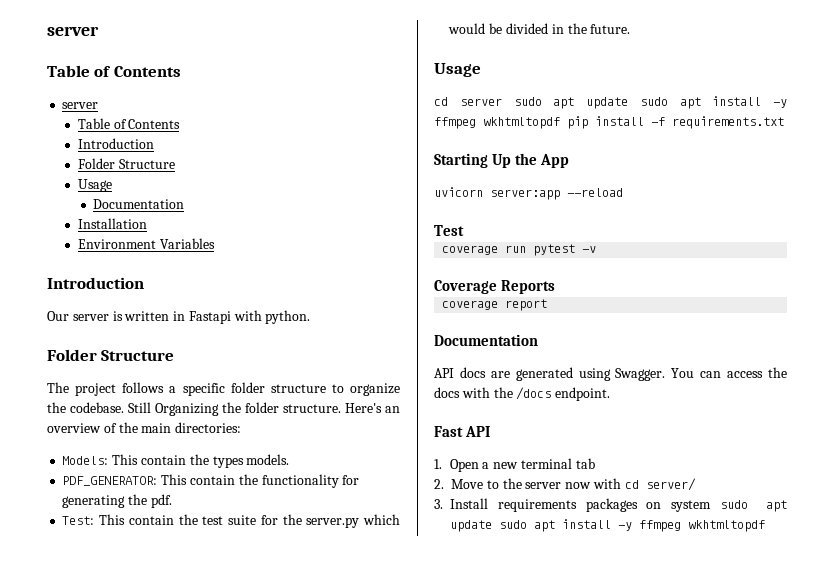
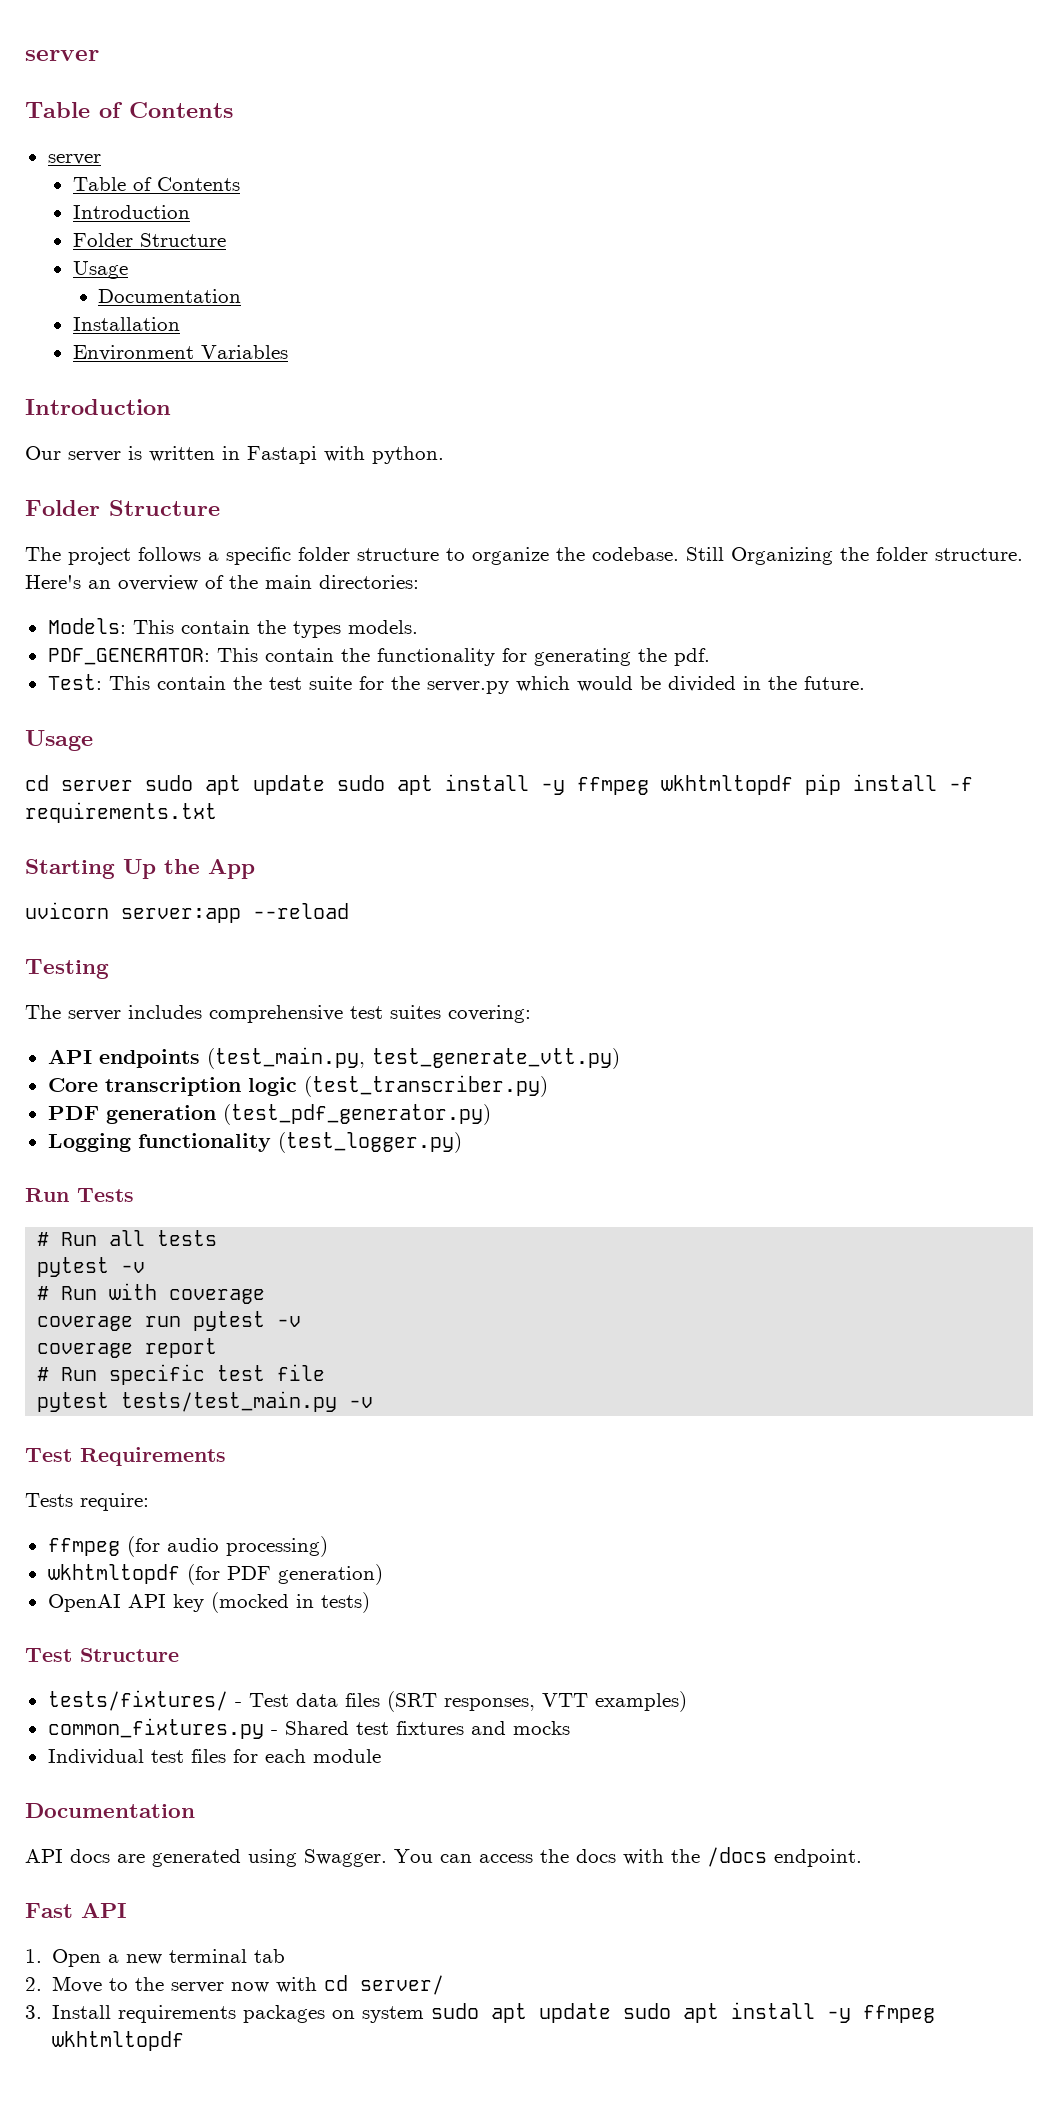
[434,225,464,236] Test -> [25,959,109,979] [25,1005,531,1023] [47,1047,620,1069] [47,1075,548,1097] [47,1104,491,1125] [47,1132,462,1153] [25,1188,134,1202] [37,1230,218,1246] [37,1257,146,1277] [37,1283,266,1304] Testing // The server includes comprehensive test suites covering: // API endpoints (test_main.py, test_generate_vtt.py) // Core transcription logic (test_transcriber.py) // PDF generation (test_pdf_generator.py) // Logging functionality (test_logger.py) // Run Tests // # Run all tests // pytest -v // # Run with coverage
[434,280,556,294] // Coverage Reports -> (302, 1321) none
(548, 305) none -> [37,1364,326,1385] [37,1391,374,1412] [25,1447,226,1466] [25,1493,149,1511] [47,1536,328,1557] [47,1564,383,1585] [47,1592,370,1613] [25,1648,179,1662] [47,1690,687,1712] [47,1718,570,1739] [47,1749,381,1765] // # Run specific test file // pytest tests/test_main.py -v // Test Requirements // Tests require: // ffmpeg (for audio processing) // wkhtmltopdf (for PDF generation) // OpenAI API key (mocked in tests) // Test Structure // tests/fixtures/ - Test data files (SRT responses, VTT examples) // common_fixtures.py - Shared test fixtures and mocks // Individual test files for each module

